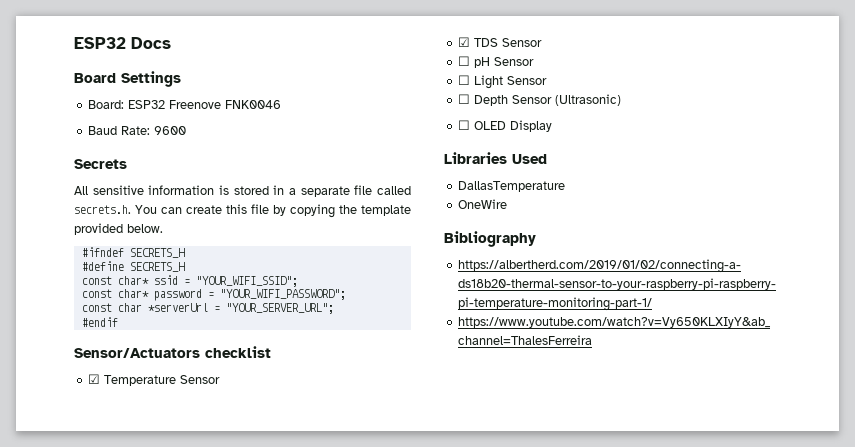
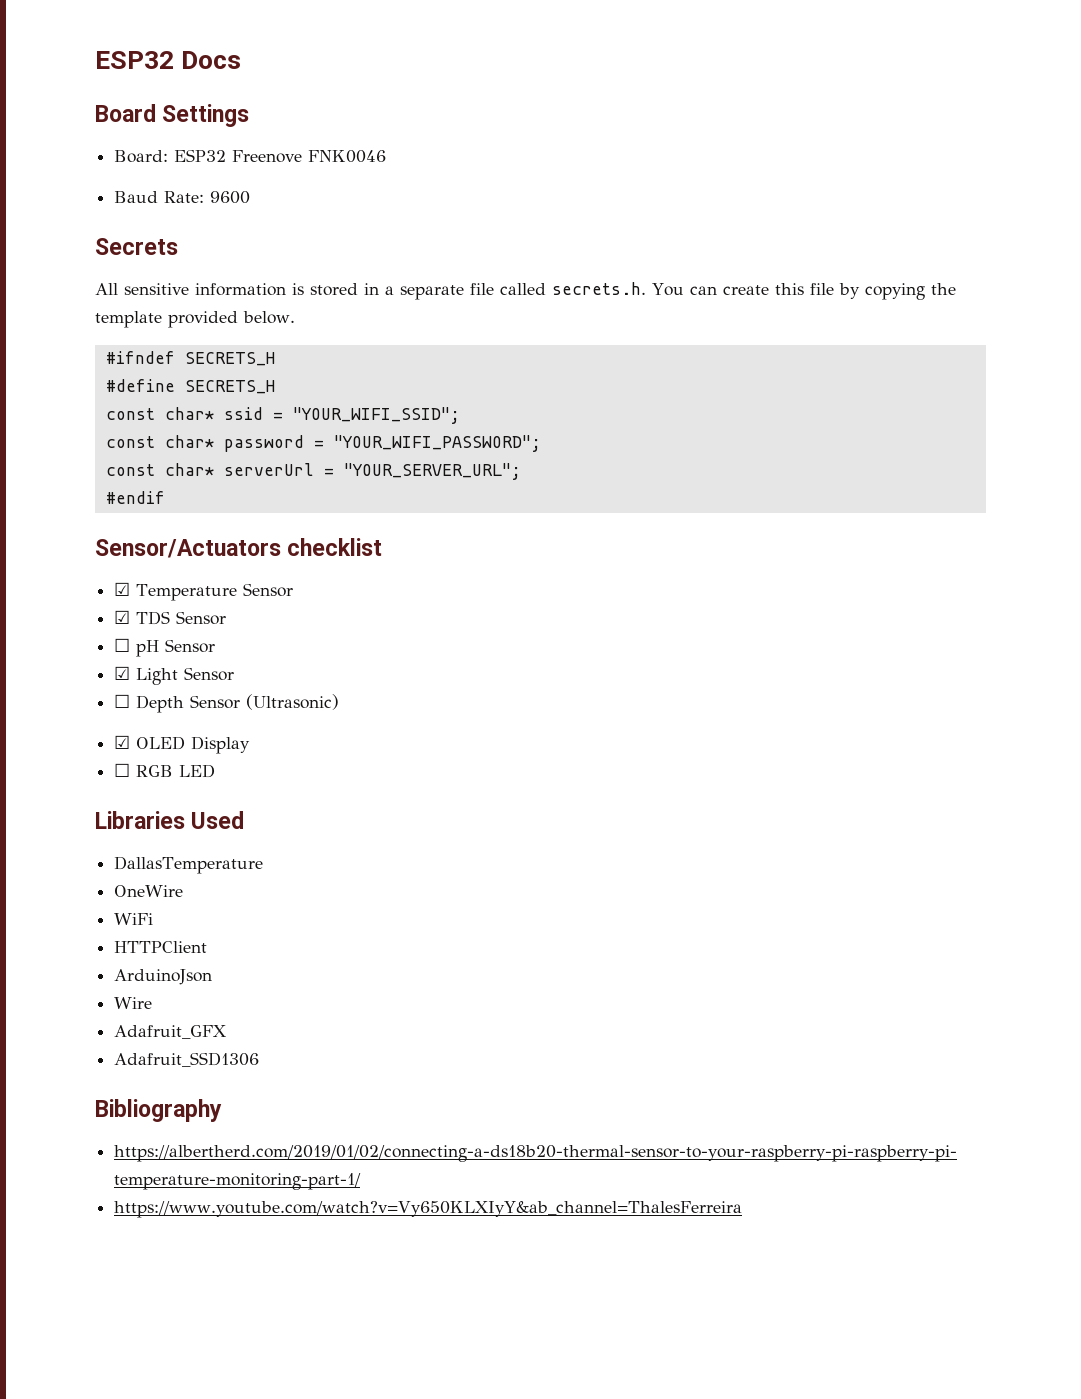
[117,303,208,312] char *serverUrl -> [164,463,314,476] char* serverUrl
[458,75,471,85] ☐ -> [114,666,131,680] ☑
[458,120,471,130] ☐ -> [114,735,131,749] ☑
(553, 126) none -> [114,763,216,778] // ☐ RGB LED
(508, 204) none -> [114,913,154,925] [114,941,208,953] [114,969,213,985] [114,997,153,1009] [114,1025,228,1039] [114,1052,260,1067] // WiFi // HTTPClient // ArduinoJson // Wire // Adafruit_GFX // Adafruit_SSD1306

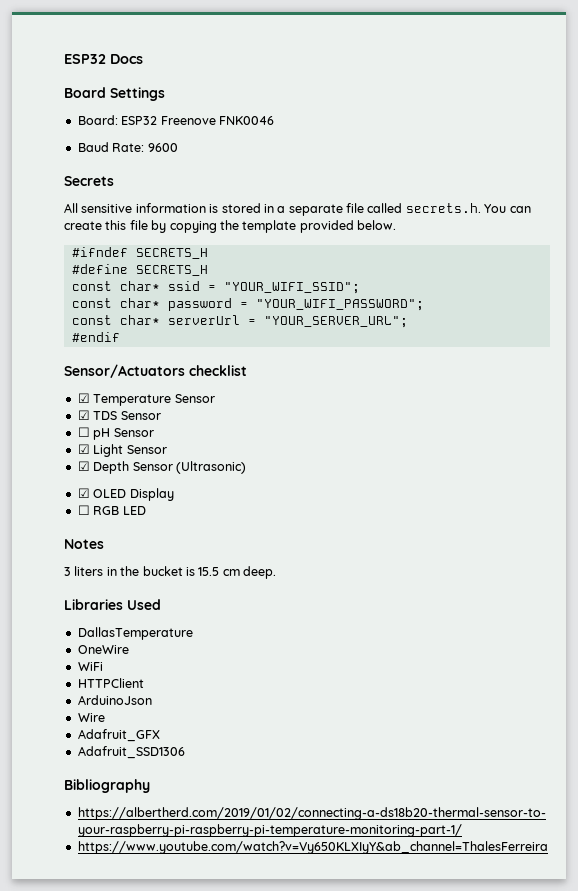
[114,694,131,708] ☐ -> [77,461,90,471] ☑
(216, 771) none -> [64,539,104,549] [64,566,276,579] // Notes // 3 liters in the bucket is 15.5 cm deep.

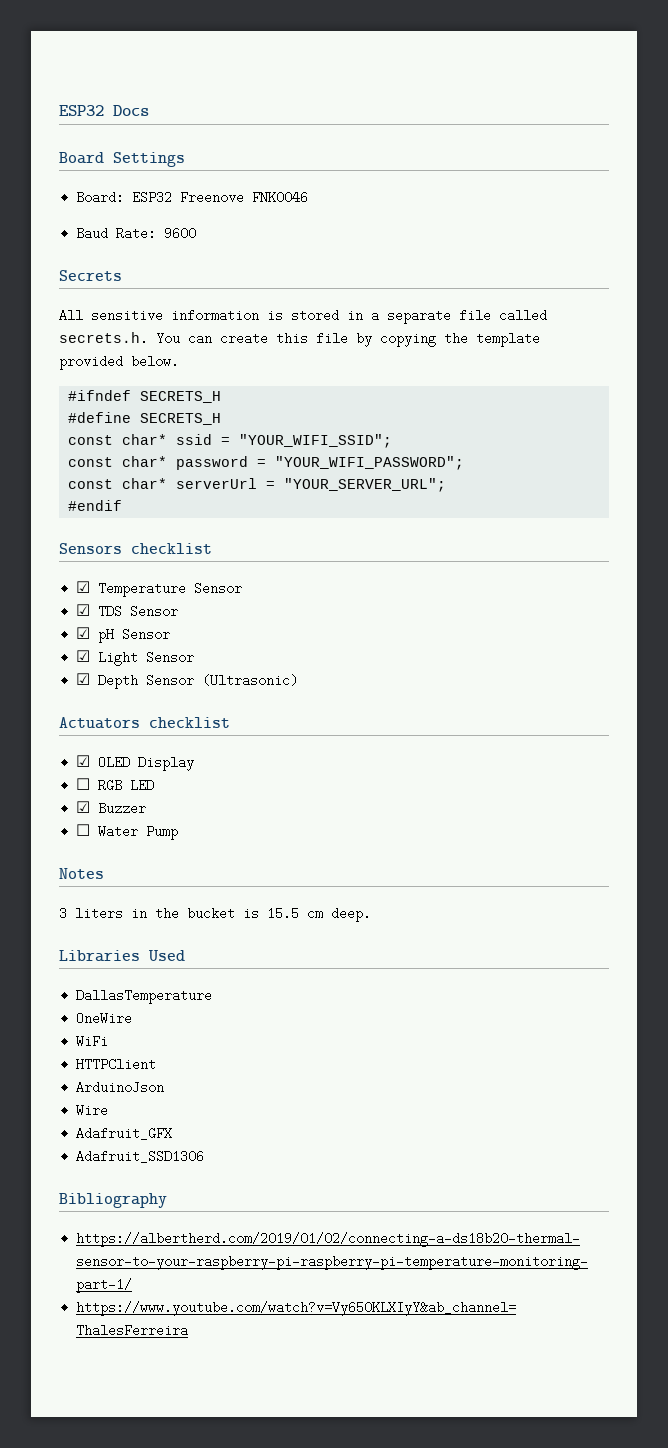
[64,364,185,378] Sensor/Actuators -> [59,543,122,554] Sensors
[77,427,90,437] ☐ -> [76,627,91,639] ☑
(246, 467) none -> [59,717,230,729] // Actuators checklist
(146, 510) none -> [76,801,147,815] [76,824,179,840] // ☑ Buzzer // ☐ Water Pump

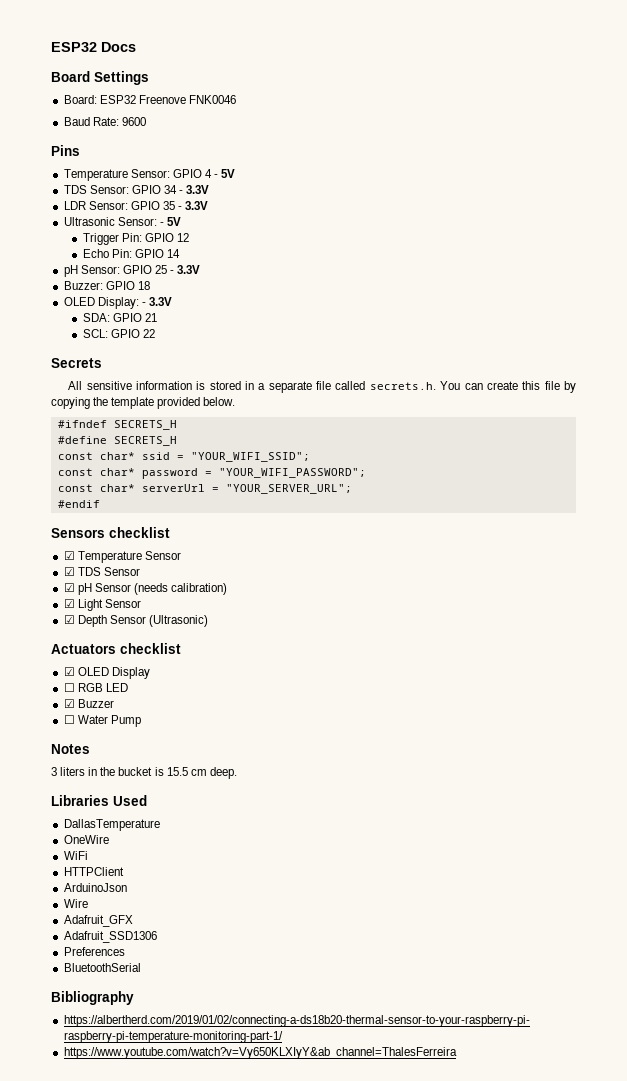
(197, 233) none -> [51,145,80,156] [63,169,236,181] [63,185,210,194] [63,201,209,210] [63,217,181,226] [82,233,189,245] [82,249,180,258] [63,265,201,277] [63,281,150,290] [63,297,172,309] [82,313,157,322] [82,329,155,338] // Pins // Temperature Sensor: GPIO 4 - 5V // TDS Sensor: GPIO 34 - 3.3V // LDR Sensor: GPIO 35 - 3.3V // Ultrasonic Sensor: - 5V // Trigger Pin: GPIO 12 // Echo Pin: GPIO 14 // pH Sensor: GPIO 25 - 3.3V // Buzzer: GPIO 18 // OLED Display: - 3.3V // SDA: GPIO 21 // SCL: GPIO 22
(171, 634) none -> [133,583,228,595] (needs calibration)
(205, 1156) none -> [63,947,125,956] [63,963,141,972] // Preferences // BluetoothSerial

